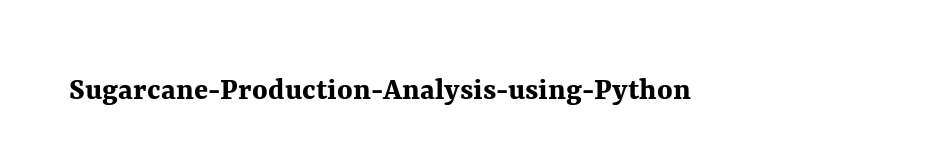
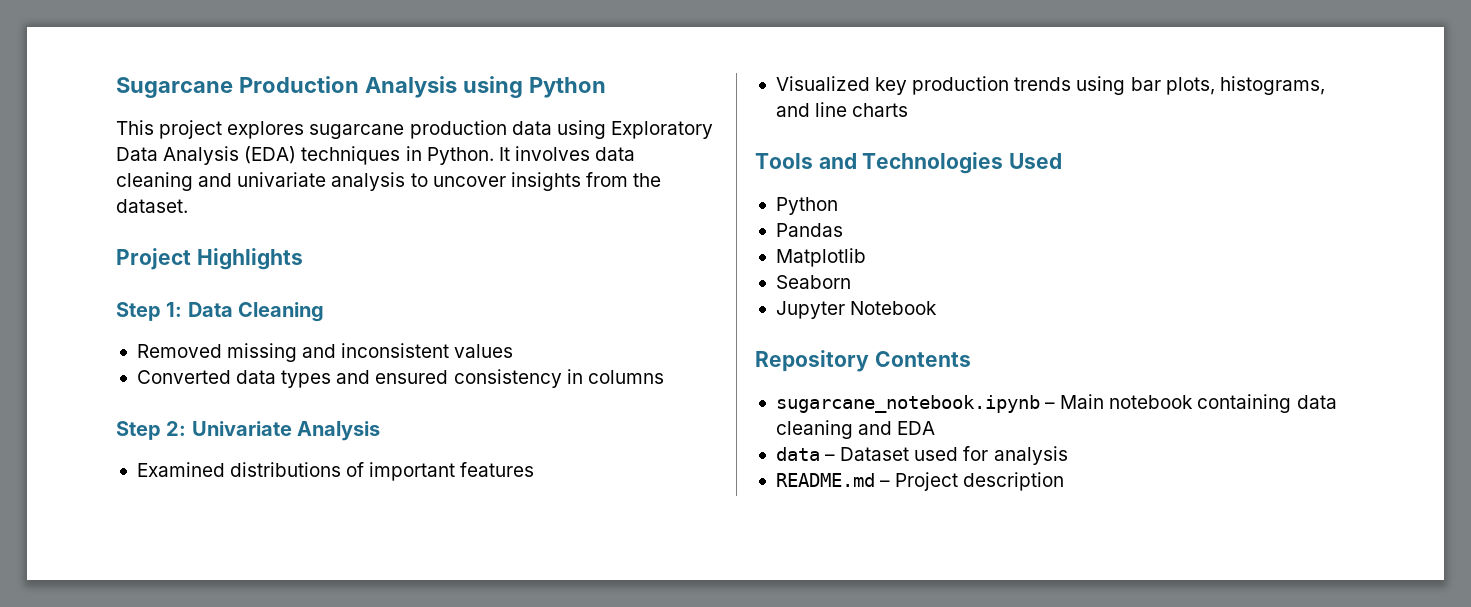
[69,78,691,105] Sugarcane-Production-Analysis-using-Python -> [116,76,606,98] [116,120,713,139] [116,146,636,165] [116,172,662,191] [116,199,188,213] [116,248,303,270] [116,302,325,322] [136,343,514,362] [136,369,664,388] [116,421,381,441] [136,462,535,481] [775,76,1325,95] [775,102,909,117] [755,152,1063,174] [775,197,838,215] [775,223,843,237] [775,248,866,267] [775,275,851,289] [775,301,938,319] [755,350,971,372] [775,394,1337,413] [775,420,936,439] [775,446,1068,465] [775,472,1065,491] Sugarcane Production Analysis using Python // This project explores sugarcane production data using Exploratory Data Analysis (EDA) techniques in Python. It involves data cleaning and univariate analysis to uncover insights from the dataset. // Project Highlights // Step 1: Data Cleaning // Removed missing and inconsistent values // Converted data types and ensured consistency in columns // Step 2: Univariate Analysis // Examined distributions of important features // Visualized key production trends using bar plots, histograms, and line charts // Tools and Technologies Used // Python // Pandas // Matplotlib // Seaborn // Jupyter Notebook // Repository Contents // sugarcane_notebook.ipynb – Main notebook containing data cleaning and EDA // data – Dataset used for analysis // README.md – Project description

